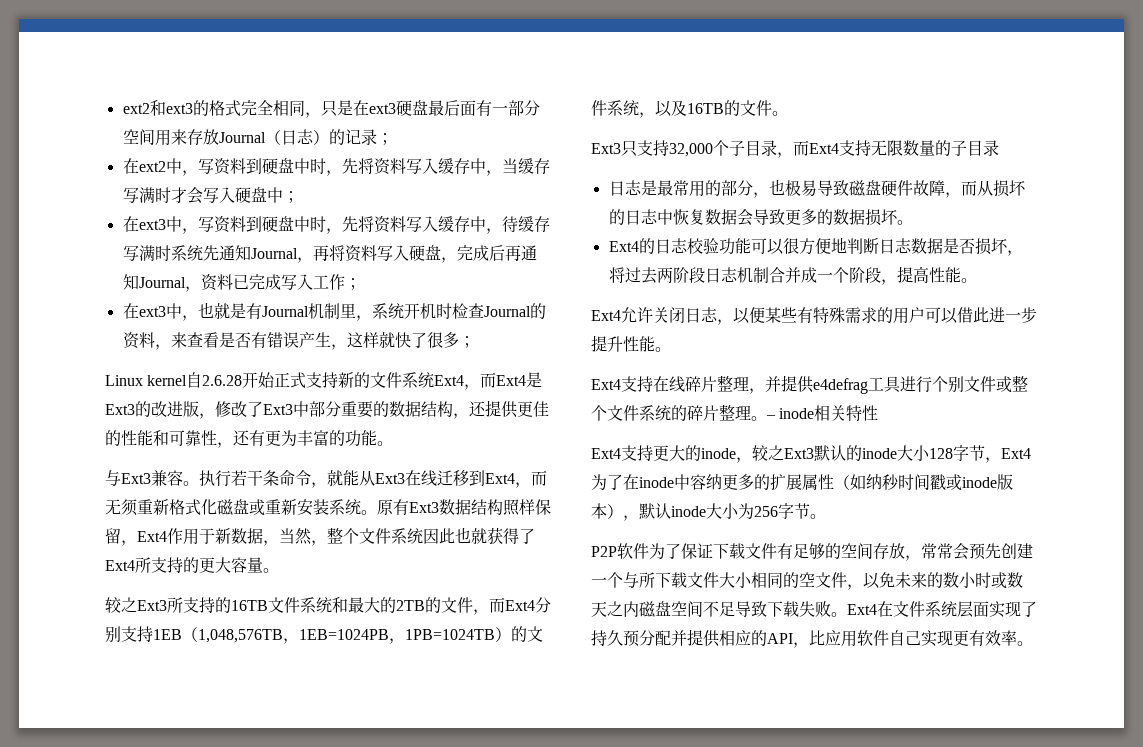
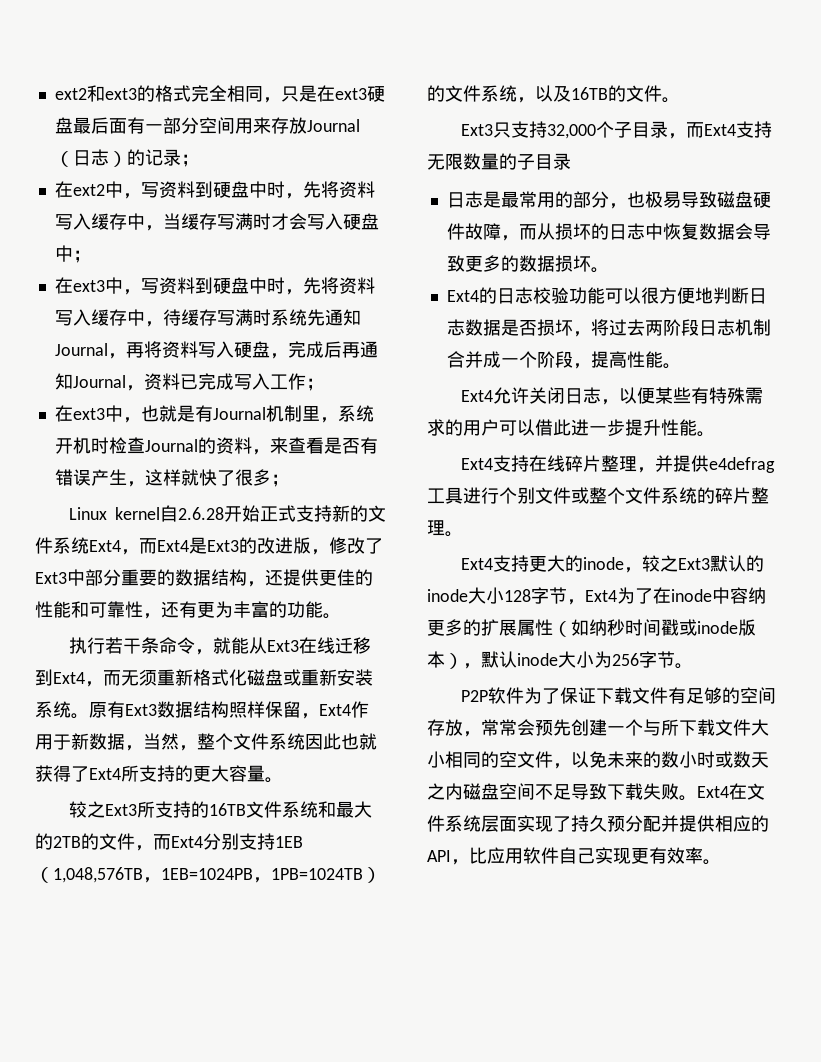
[105,470,199,486] 与Ext3兼容。 -> (341, 616) none
[766,405,879,422] – inode相关特性 -> (463, 534) none

